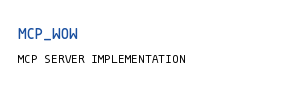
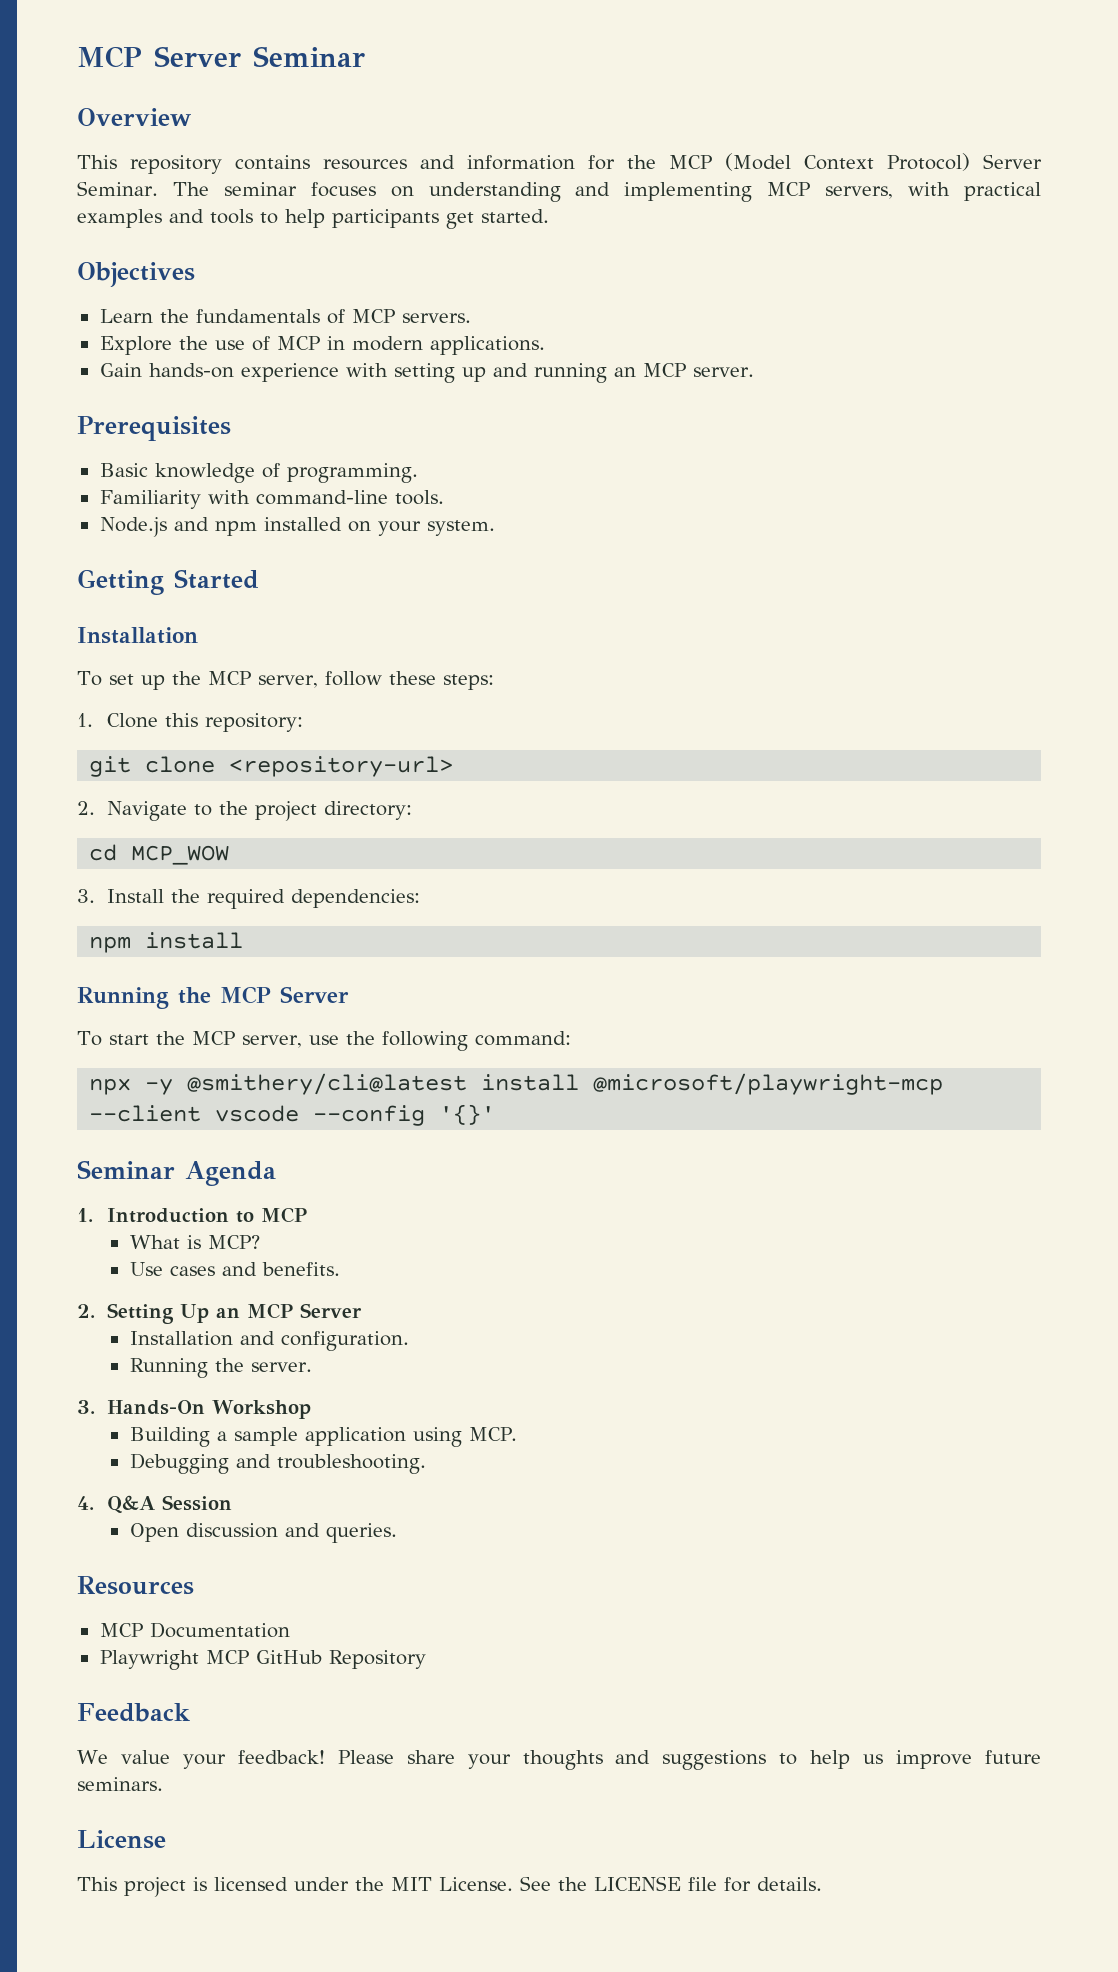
[18,28,78,41] [18,55,186,63] MCP_WOW // MCP SERVER IMPLEMENTATION -> [77,46,365,68] [77,108,191,126] [77,153,1042,174] [77,181,1041,202] [77,209,549,229] [77,262,195,287] [99,309,471,324] [99,336,545,355] [99,363,754,383] [77,416,231,441] [99,463,418,483] [99,490,444,509] [99,517,495,537] [77,569,259,595] [77,627,198,644] [77,671,494,690] [77,713,303,732] [89,756,454,777] [77,801,412,821] [89,844,230,865] [77,889,420,909] [89,932,244,953] [77,986,349,1009] [77,1031,571,1051] [89,1073,944,1095] [89,1104,496,1126] [77,1160,276,1186] [77,1207,307,1223] [129,1235,260,1249] [129,1262,340,1276] [77,1303,362,1324] [129,1331,409,1351] [129,1358,312,1378] [77,1400,311,1419] [129,1427,518,1447] [129,1453,426,1474] [77,1495,232,1514] [129,1523,397,1543] [77,1576,194,1595] [99,1622,290,1638] [99,1650,426,1670] [77,1703,190,1722] [77,1750,1041,1770] [77,1777,163,1791] [77,1830,166,1849] [77,1876,822,1897] MCP Server Seminar // Overview // This repository contains resources and information for the MCP (Model Context Protocol) Server Seminar. The seminar focuses on understanding and implementing MCP servers, with practical examples and tools to help participants get started. // Objectives // Learn the fundamentals of MCP servers. // Explore the use of MCP in modern applications. // Gain hands-on experience with setting up and running an MCP server. // Prerequisites // Basic knowledge of programming. // Familiarity with command-line tools. // Node.js and npm installed on your system. // Getting Started // Installation // To set up the MCP server, follow these steps: // 1. Clone this repository: // git clone <repository-url> // 2. Navigate to the project directory: // cd MCP_WOW // 3. Install the required dependencies: // npm install // Running the MCP Server // To start the MCP server, use the following command: // npx -y @smithery/cli@latest install @microsoft/playwright-mcp --client vscode --config '{}' // Seminar Agenda // 1. Introduction to MCP // What is MCP? // Use cases and benefits. // 2. Setting Up an MCP Server // Installation and configuration. // Running the server. // 3. Hands-On Workshop // Building a sample application using MCP. // Debugging and troubleshooting. // 4. Q&A Session // Open discussion and queries. // Resources // MCP Documentation // Playwright MCP GitHub Repository // Feedback // We value your feedback! Please share your thoughts and suggestions to help us improve future seminars. // License // This project is licensed under the MIT License. See the LICENSE file for details.

